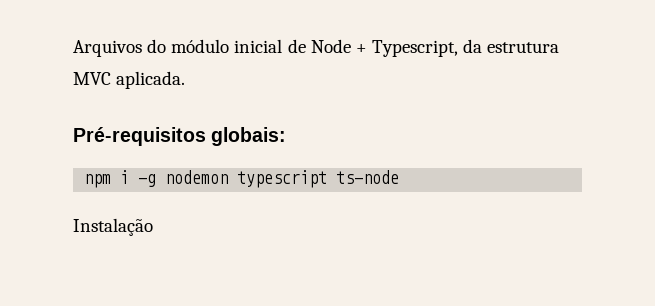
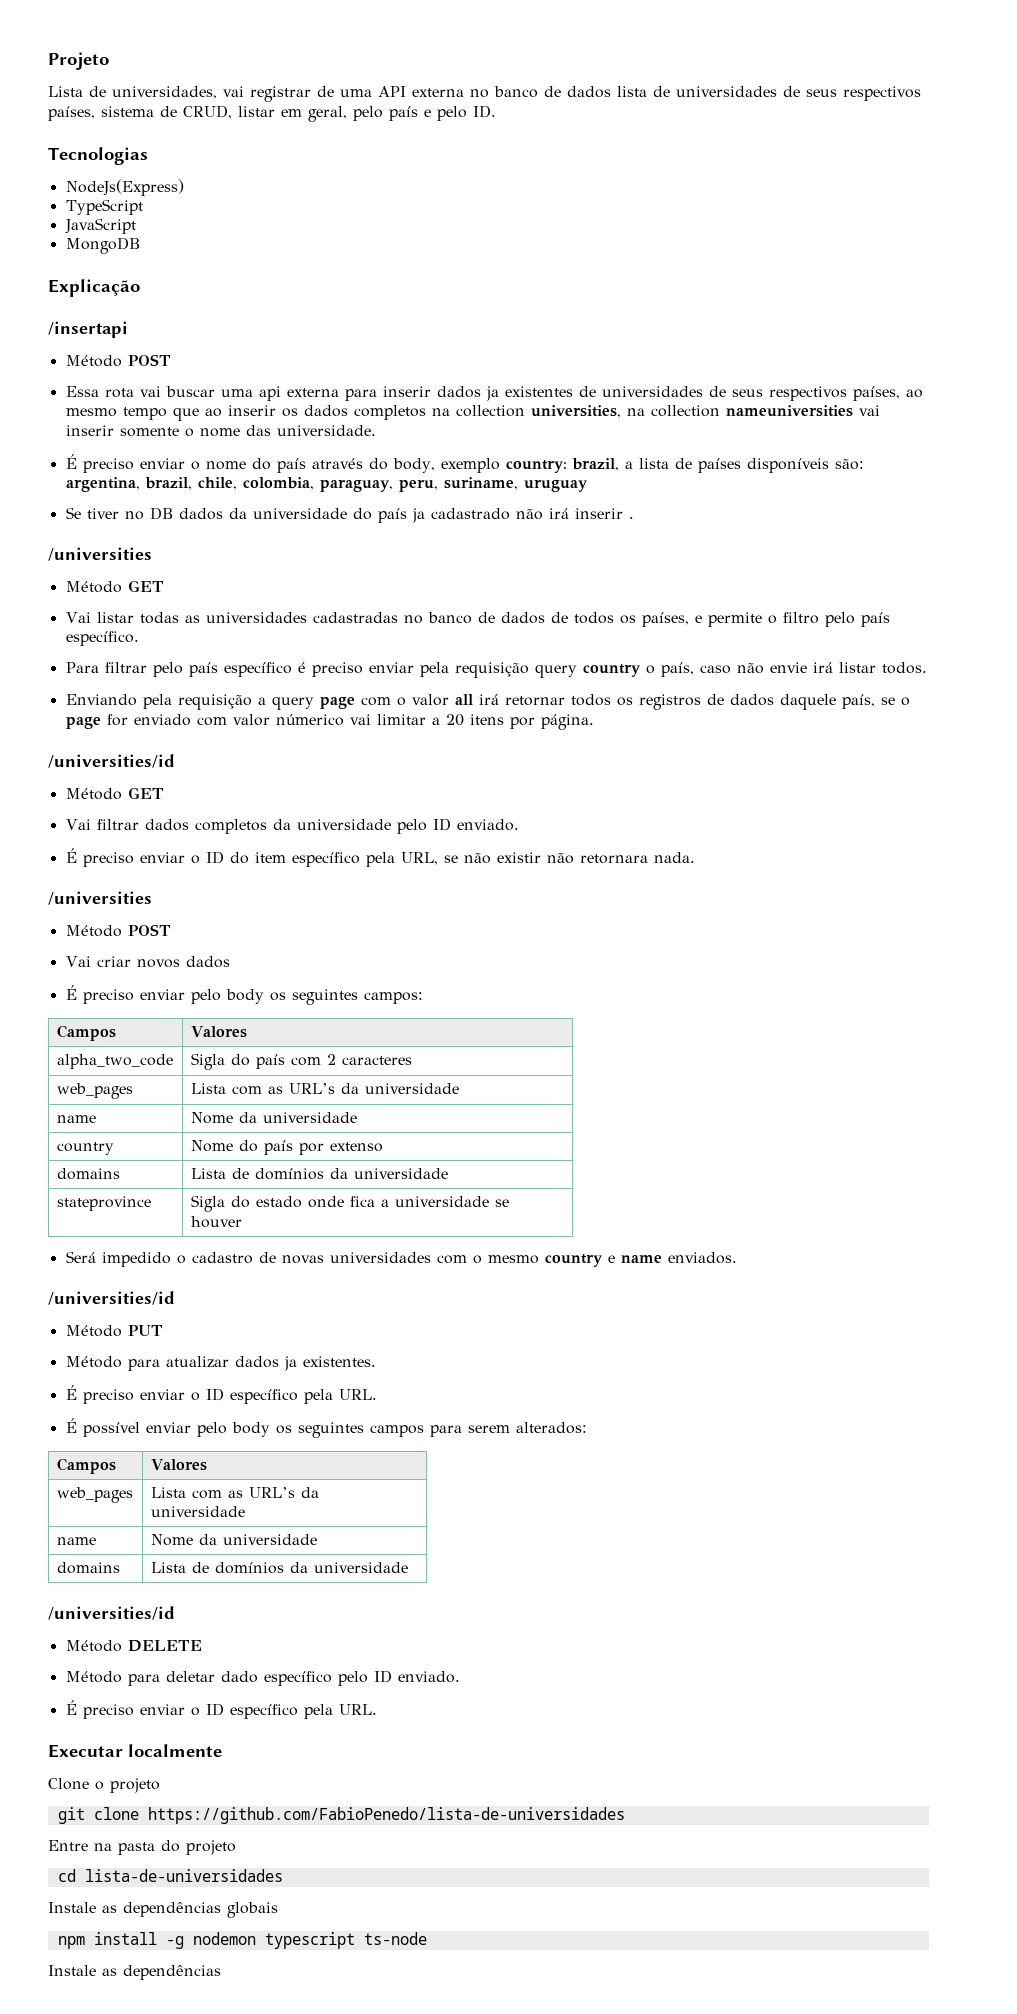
[73,39,560,57] [73,71,186,89] [73,127,287,146] Arquivos do módulo inicial de Node + Typescript, da estrutura MVC aplicada. // Pré-requisitos globais: -> [48,52,109,70] [48,86,921,102] [48,105,496,122] [48,147,148,165] [65,179,184,196] [65,199,143,215] [64,218,136,234] [65,237,140,254] [48,279,140,297] [48,321,128,338] [65,354,171,367] [65,386,923,401] [65,405,880,421] [65,425,376,437] [65,454,864,473] [65,477,588,492] [65,507,634,523] [48,547,152,561] [65,580,164,593] [65,612,890,627] [65,631,139,646] [65,662,927,678] [65,694,910,710] [65,714,594,730] [48,754,175,768] [65,787,164,800] [65,818,519,834] [65,848,695,867] [48,891,152,905] [65,924,171,937] [65,956,230,968] [65,985,423,1005] [56,1025,116,1041] [190,1026,247,1038] [56,1054,173,1069] [190,1053,412,1070] [56,1083,133,1099] [190,1083,459,1095] [56,1115,96,1123] [190,1112,357,1124] [56,1142,114,1155] [190,1140,383,1155] [56,1168,120,1180] [190,1168,448,1180] [56,1196,151,1211] [190,1195,509,1212] [190,1216,242,1228] [65,1251,737,1267] [48,1291,175,1305] [65,1325,163,1337] [65,1356,376,1371] [65,1385,377,1404] [65,1418,587,1438] [56,1458,116,1474] [150,1459,207,1471] [56,1487,133,1503] [150,1487,319,1499] [150,1506,245,1517] [56,1537,96,1545] [150,1534,317,1546] [56,1562,120,1574] [150,1562,408,1574] [48,1606,175,1620] [65,1640,202,1652] [65,1670,460,1686] [65,1700,377,1719] [48,1744,222,1758] [48,1778,160,1793] [57,1807,625,1824] [48,1840,236,1855] [57,1869,283,1882] [48,1902,278,1918] Projeto // Lista de universidades, vai registrar de uma API externa no banco de dados lista de universidades de seus respectivos países, sistema de CRUD, listar em geral, pelo país e pelo ID. // Tecnologias // NodeJs(Express) // TypeScript // JavaScript // MongoDB // Explicação // /insertapi // Método POST // Essa rota vai buscar uma api externa para inserir dados ja existentes de universidades de seus respectivos países, ao mesmo tempo que ao inserir os dados completos na collection universities, na collection nameuniversities vai inserir somente o nome das universidade. // É preciso enviar o nome do país através do body, exemplo country: brazil, a lista de países disponíveis são: argentina, brazil, chile, colombia, paraguay, peru, suriname, uruguay // Se tiver no DB dados da universidade do país ja cadastrado não irá inserir . // /universities // Método GET // Vai listar todas as universidades cadastradas no banco de dados de todos os países, e permite o filtro pelo país específico. // Para filtrar pelo país específico é preciso enviar pela requisição query country o país, caso não envie irá listar todos. // Enviando pela requisição a query page com o valor all irá retornar todos os registros de dados daquele país, se o page for enviado com valor númerico vai limitar a 20 itens por página. // /universities/id // Método GET // Vai filtrar dados completos da universidade pelo ID enviado. // É preciso enviar o ID do item específico pela URL, se não existir não retornara nada. // /universities // Método POST // Vai criar novos dados // É preciso enviar pelo body os seguintes campos: // Campos | Valores // alpha_two_code | Sigla do país com 2 caracteres // web_pages | Lista com as URL’s da universidade // name | Nome da universidade // country | Nome do país por extenso // domains | Lista de domínios da universidade // stateprovince | Sigla do estado onde fica a universidade se houver // Será impedido o cadastro de novas universidades com o mesmo country e name enviados. // /universities/id // Método PUT // Método para atualizar dados ja existentes. // É preciso enviar o ID específico pela URL. // É possível enviar pelo body os seguintes campos para serem alterados: // Campos | Valores // web_pages | Lista com as URL’s da universidade // name | Nome da universidade // domains | Lista de domínios da universidade // /universities/id // Método DELETE // Método para deletar dado específico pelo ID enviado. // É preciso enviar o ID específico pela URL. // Executar localmente // Clone o projeto // git clone https://github.com/FabioPenedo/lista-de-universidades // Entre na pasta do projeto // cd lista-de-universidades // Instale as dependências globais
[120,170,130,184] i -> [93,1932,157,1945] install
[73,218,153,236] Instalação -> [48,1965,221,1980] Instale as dependências

